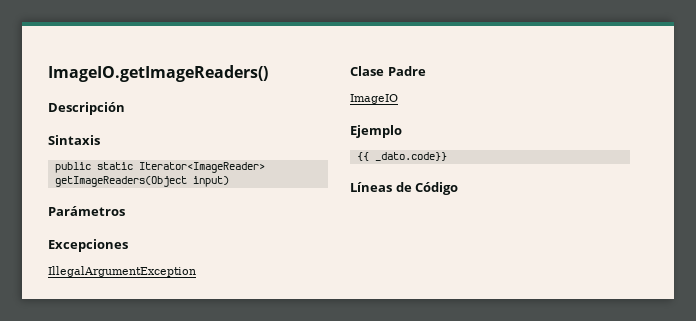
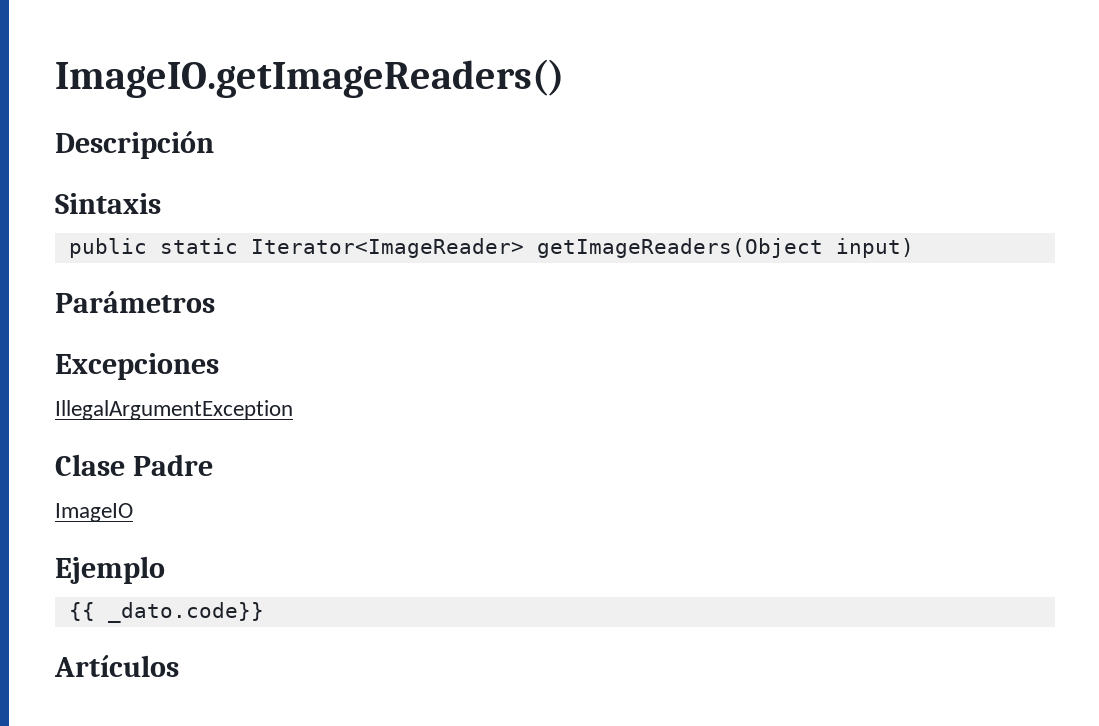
[350,182,459,195] Líneas de Código -> [54,655,179,677] Artículos

